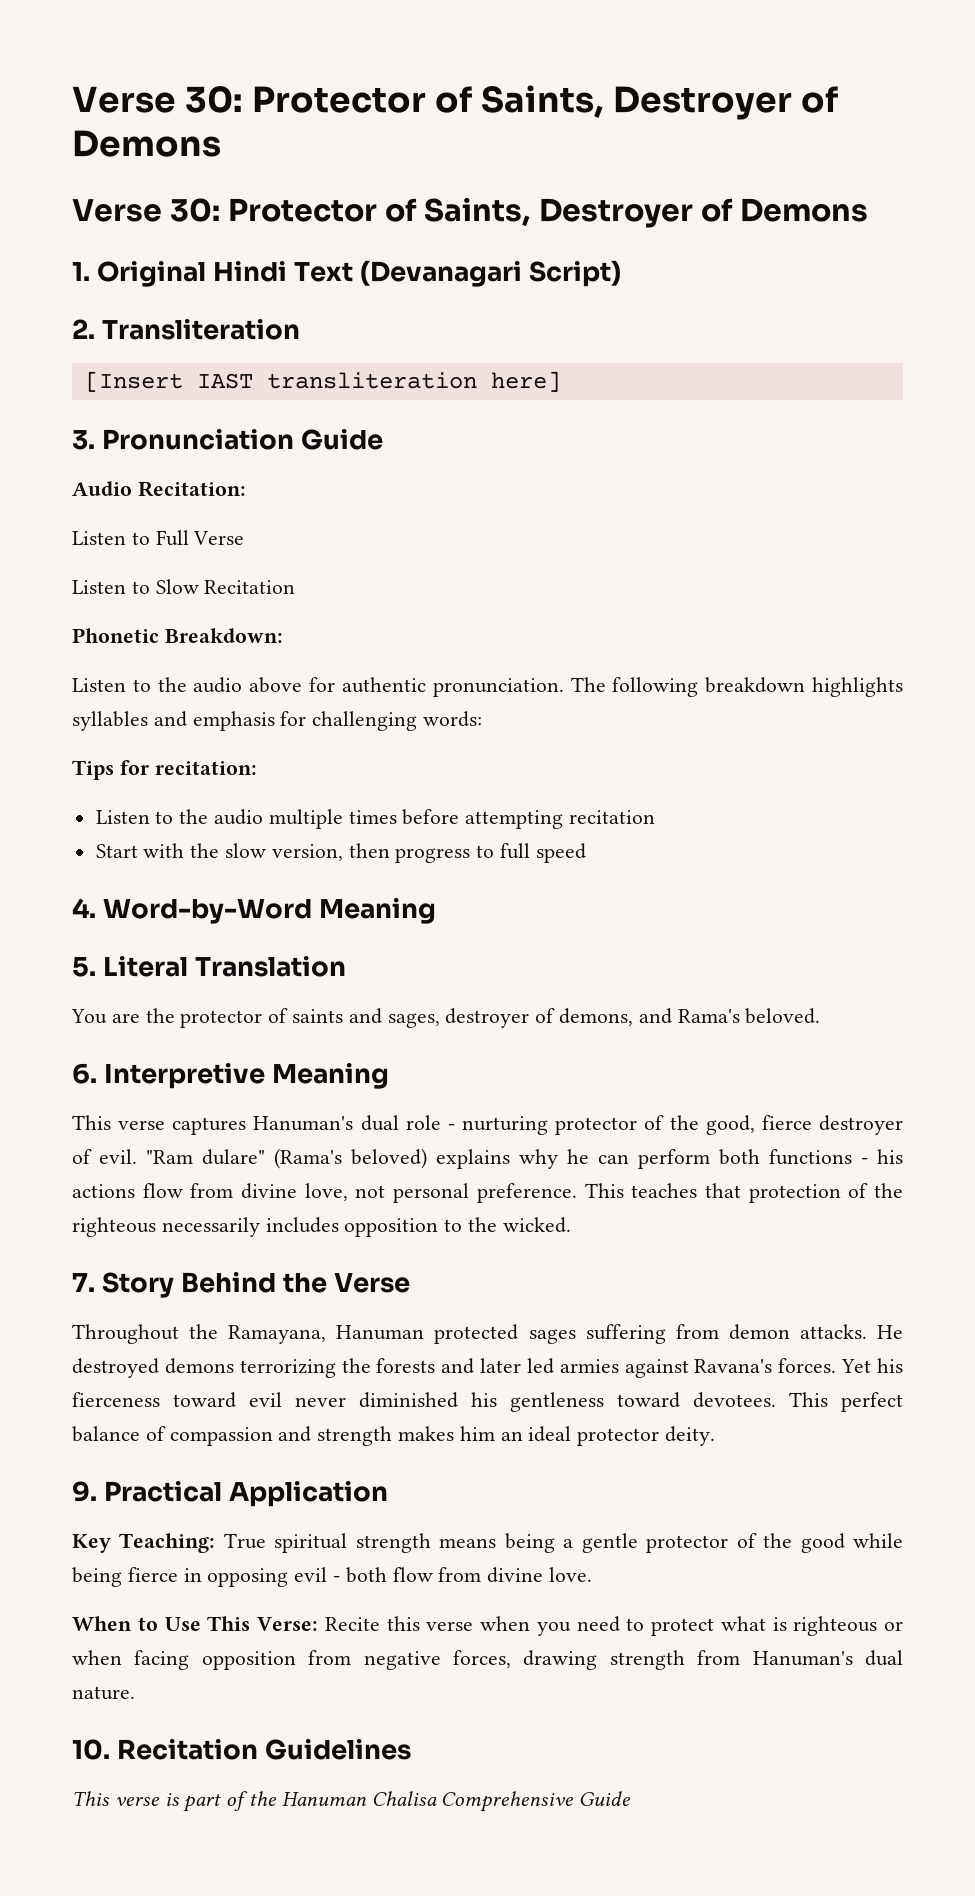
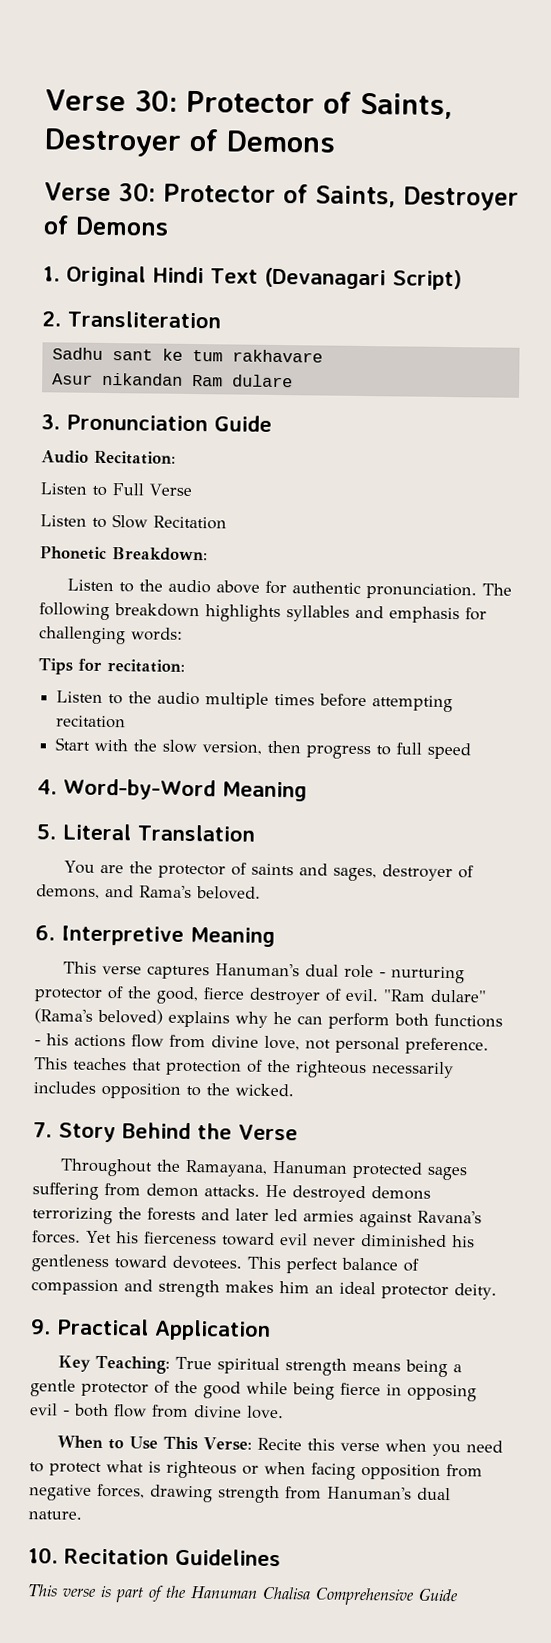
[84,371,561,392] [Insert IAST transliteration here] -> [51,347,323,363] [51,372,293,388] Sadhu sant ke tum rakhavare // Asur nikandan Ram dulare

